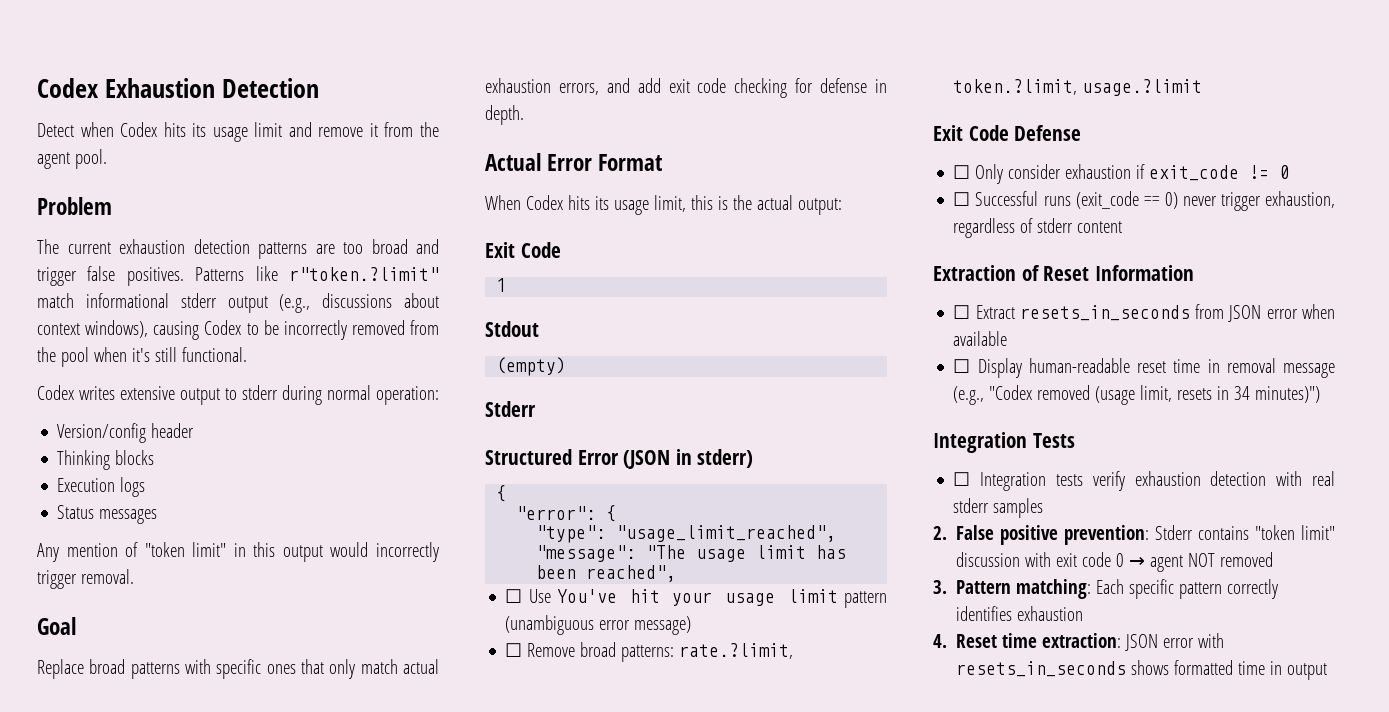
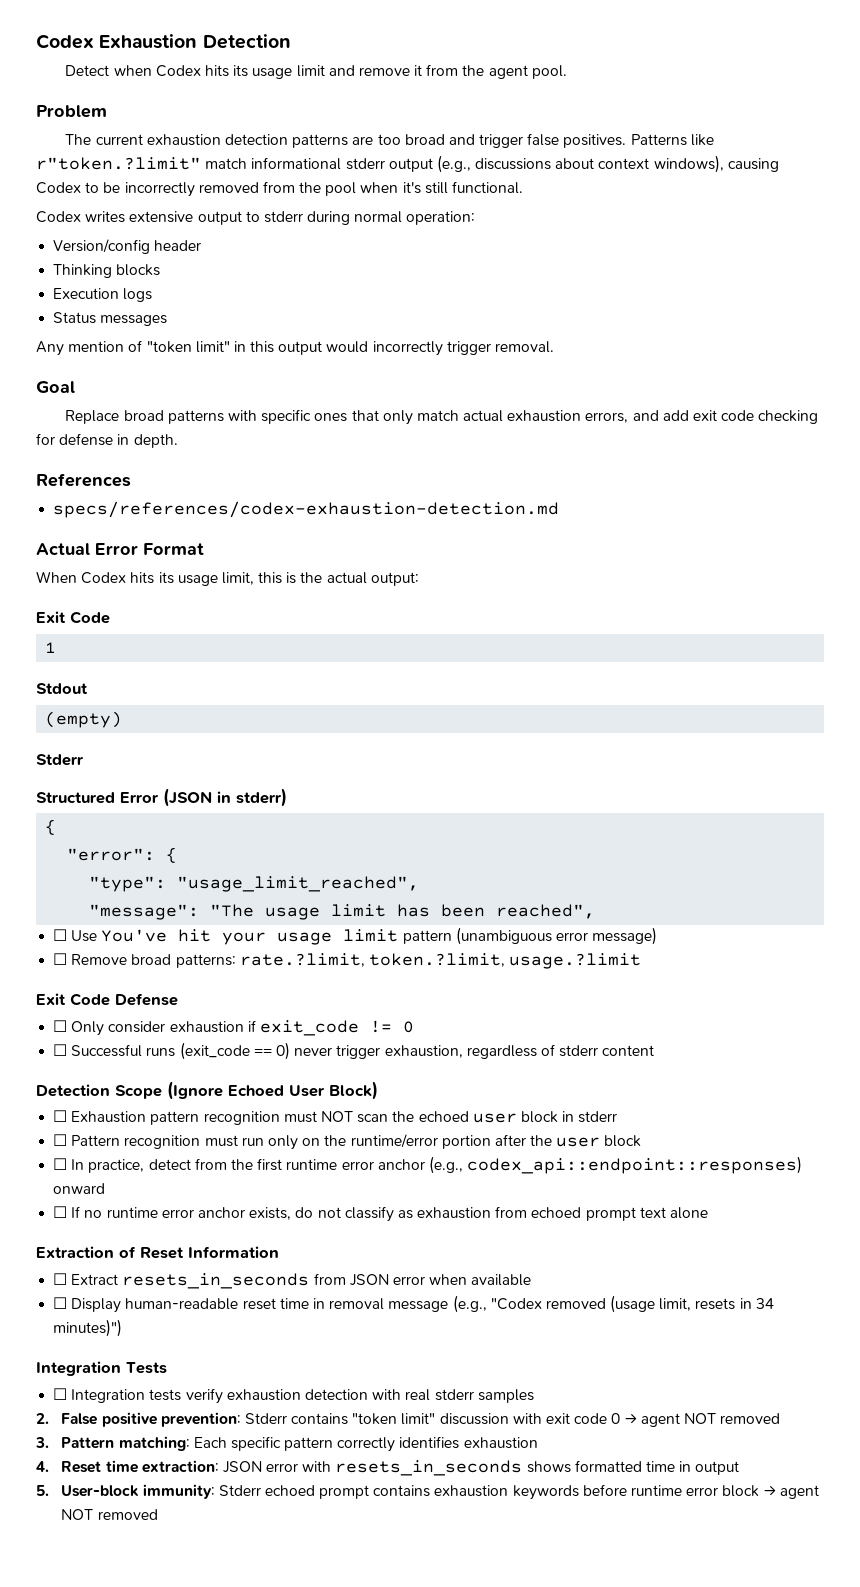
(524, 115) none -> [36,473,131,487] [53,501,560,518] // References // specs/references/codex-exhaustion-detection.md
(1123, 227) none -> [36,1081,378,1100] [53,1110,618,1125] [53,1134,642,1150] [53,1156,803,1174] [53,1183,106,1194] [53,1206,709,1222] // Detection Scope (Ignore Echoed User Block) // ☐ Exhaustion pattern recognition must NOT scan the echoed user block in stderr // ☐ Pattern recognition must run only on the runtime/error portion after the user block // ☐ In practice, detect from the first runtime error anchor (e.g., codex_api::endpoint::responses) onward // ☐ If no runtime error anchor exists, do not classify as exhaustion from echoed prompt text alone
(1328, 671) none -> [36,1484,819,1500] [61,1509,158,1520] // 5. User-block immunity: Stderr echoed prompt contains exhaustion keywords before runtime error block → agent NOT removed

